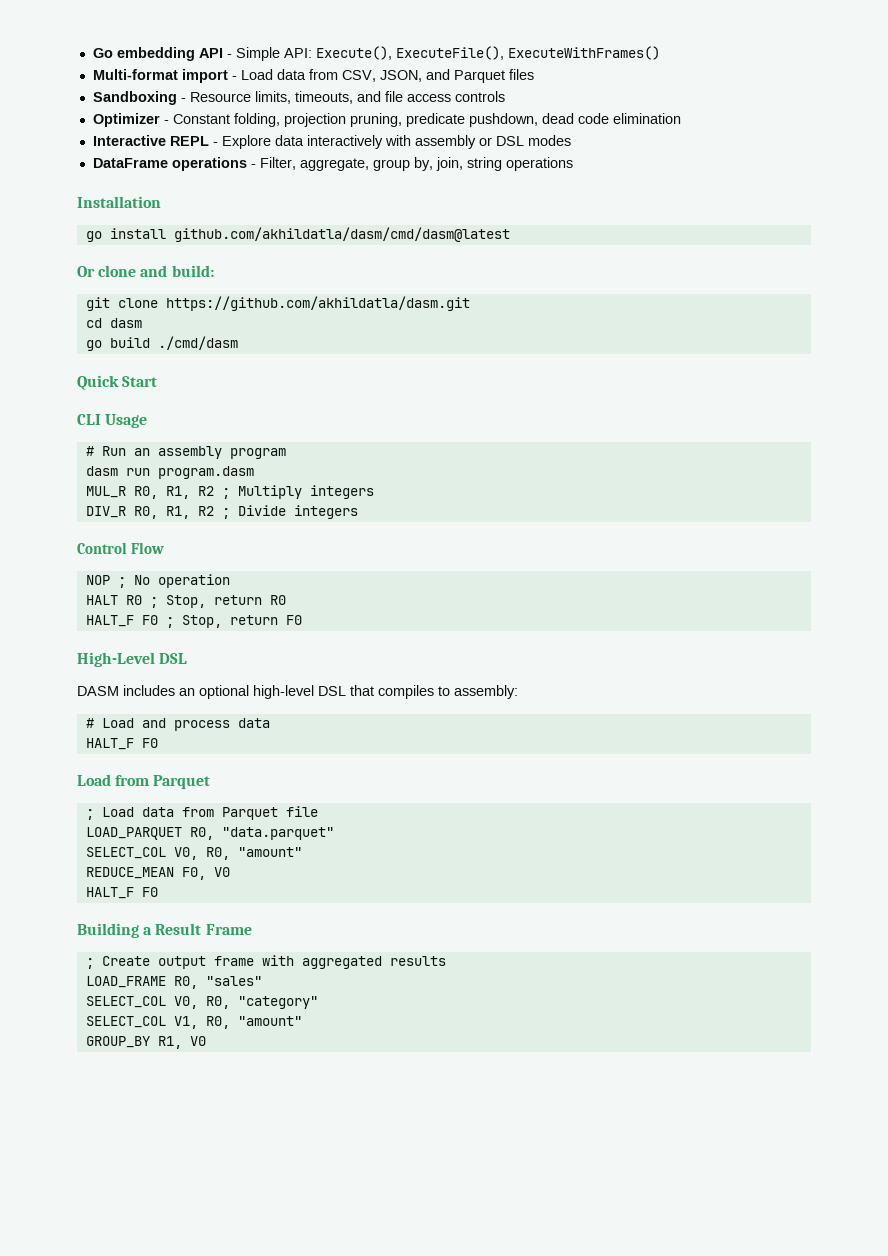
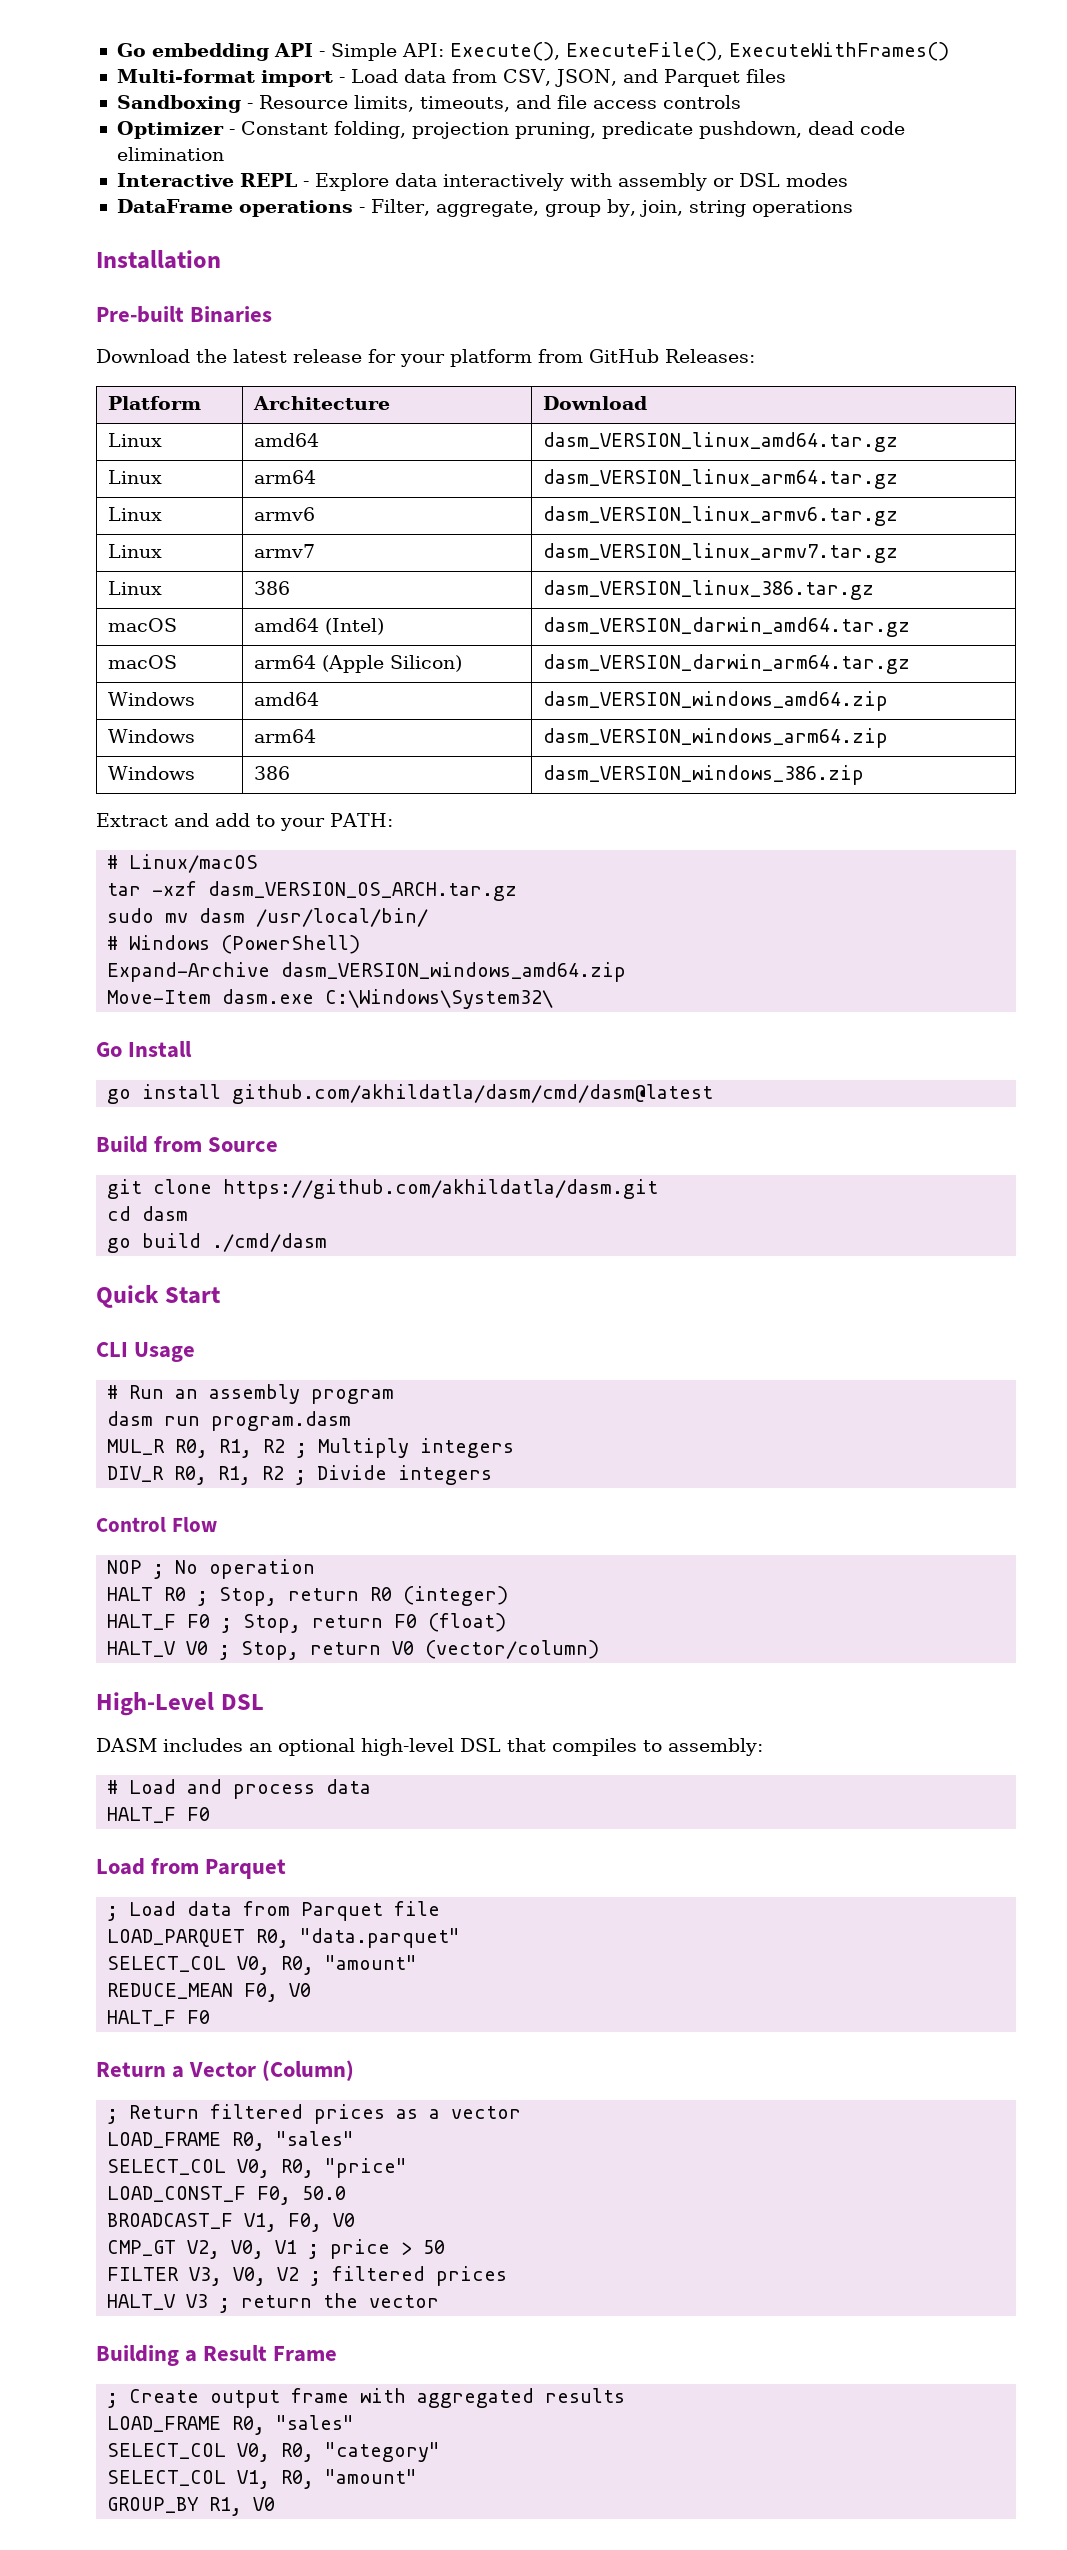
(161, 202) none -> [96,306,273,323] [96,349,755,367] [108,396,202,410] [253,396,391,410] [543,396,648,410] [108,433,163,447] [254,433,320,447] [543,432,899,452] [108,470,163,484] [254,470,317,484] [543,469,899,489] [108,507,163,521] [254,507,316,521] [543,506,899,526] [108,544,163,558] [254,544,316,558] [543,543,899,563] [108,581,163,595] [254,581,291,595] [543,580,875,600] [108,618,178,632] [254,618,385,635] [543,617,911,637] [108,655,178,669] [254,655,463,673] [543,654,911,674] [108,692,196,706] [254,692,320,706] [543,691,889,711] [108,729,196,743] [254,729,317,743] [543,728,889,748] [108,766,196,780] [254,766,291,780] [543,765,865,785] [96,813,393,831] [107,854,259,873] [107,881,518,901] [107,908,429,927] [107,935,361,954] [107,962,627,982] [107,989,554,1009] [96,1041,193,1058] // Pre-built Binaries // Download the latest release for your platform from GitHub Releases: // Platform | Architecture | Download // Linux | amd64 | dasm_VERSION_linux_amd64.tar.gz // Linux | arm64 | dasm_VERSION_linux_arm64.tar.gz // Linux | armv6 | dasm_VERSION_linux_armv6.tar.gz // Linux | armv7 | dasm_VERSION_linux_armv7.tar.gz // Linux | 386 | dasm_VERSION_linux_386.tar.gz // macOS | amd64 (Intel) | dasm_VERSION_darwin_amd64.tar.gz // macOS | arm64 (Apple Silicon) | dasm_VERSION_darwin_arm64.tar.gz // Windows | amd64 | dasm_VERSION_windows_amd64.zip // Windows | arm64 | dasm_VERSION_windows_arm64.zip // Windows | 386 | dasm_VERSION_windows_386.zip // Extract and add to your PATH: // # Linux/macOS // tar -xzf dasm_VERSION_OS_ARCH.tar.gz // sudo mv dasm /usr/local/bin/ // # Windows (PowerShell) // Expand-Archive dasm_VERSION_windows_amd64.zip // Move-Item dasm.exe C:\Windows\System32\ // Go Install
[77,265,214,277] Or clone and build: -> [96,1136,279,1153] Build from Source
(286, 600) none -> [403,1586,509,1606] (integer)
(302, 620) none -> [428,1613,507,1632] [107,1640,600,1660] (float) // HALT_V V0 ; Stop, return V0 (vector/column)
(158, 892) none -> [96,2060,355,2081] [107,2104,522,2124] [107,2131,355,2151] [107,2158,408,2178] [107,2186,347,2205] [107,2213,356,2232] [107,2239,446,2259] [107,2266,508,2286] [107,2293,440,2313] // Return a Vector (Column) // ; Return filtered prices as a vector // LOAD_FRAME R0, "sales" // SELECT_COL V0, R0, "price" // LOAD_CONST_F F0, 50.0 // BROADCAST_F V1, F0, V0 // CMP_GT V2, V0, V1 ; price > 50 // FILTER V3, V0, V2 ; filtered prices // HALT_V V3 ; return the vector

